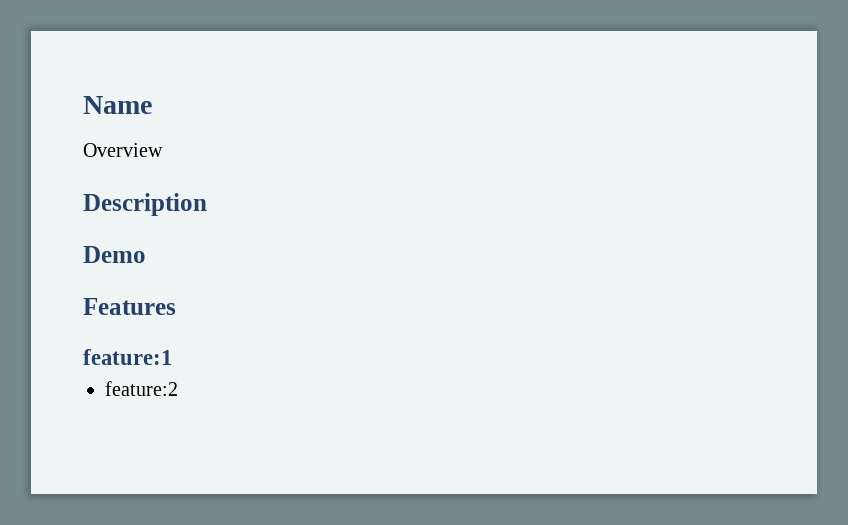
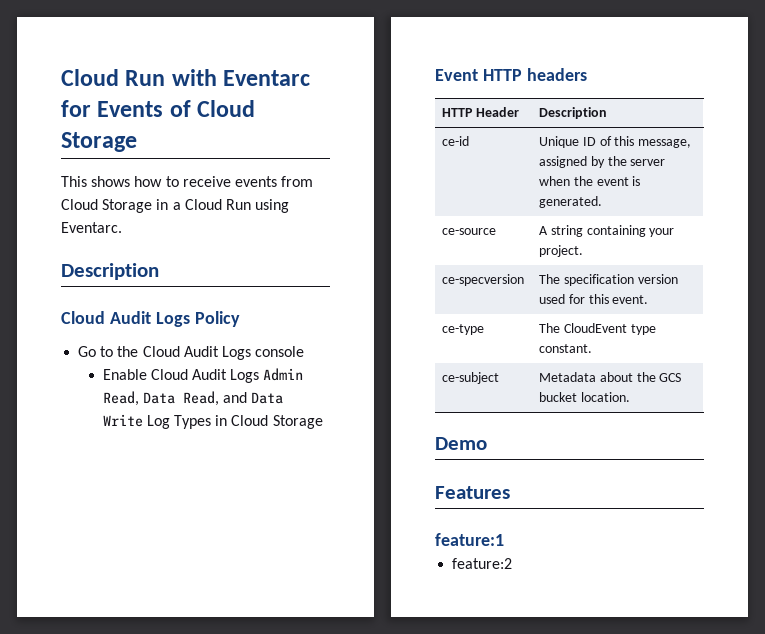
[83,96,152,114] [83,143,163,157] [83,193,207,216] Name // Overview // Description -> [61,69,311,86] [61,100,256,117] [61,132,137,152] [61,176,314,187] [61,199,290,213] [61,222,122,233] [61,263,159,280] [61,311,240,327] [78,346,305,360] [102,368,304,383] [102,391,284,406] [102,414,323,429] [435,68,587,81] [442,107,519,117] [539,107,608,119] [442,136,470,146] [539,136,692,148] [539,156,666,168] [539,176,641,186] [539,196,603,208] [442,228,497,235] [539,225,675,237] [539,245,584,257] [442,274,525,286] [539,274,678,286] [539,294,649,304] [442,324,485,335] [539,323,656,335] [539,344,593,353] [442,372,500,384] [539,372,682,382] [539,392,630,402] Cloud Run with Eventarc for Events of Cloud Storage // This shows how to receive events from Cloud Storage in a Cloud Run using Eventarc. // Description // Cloud Audit Logs Policy // Go to the Cloud Audit Logs console // Enable Cloud Audit Logs Admin Read, Data Read, and Data Write Log Types in Cloud Storage // Event HTTP headers // HTTP Header | Description // ce-id | Unique ID of this message, assigned by the server when the event is generated. // ce-source | A string containing your project. // ce-specversion | The specification version used for this event. // ce-type | The CloudEvent type constant. // ce-subject | Metadata about the GCS bucket location.

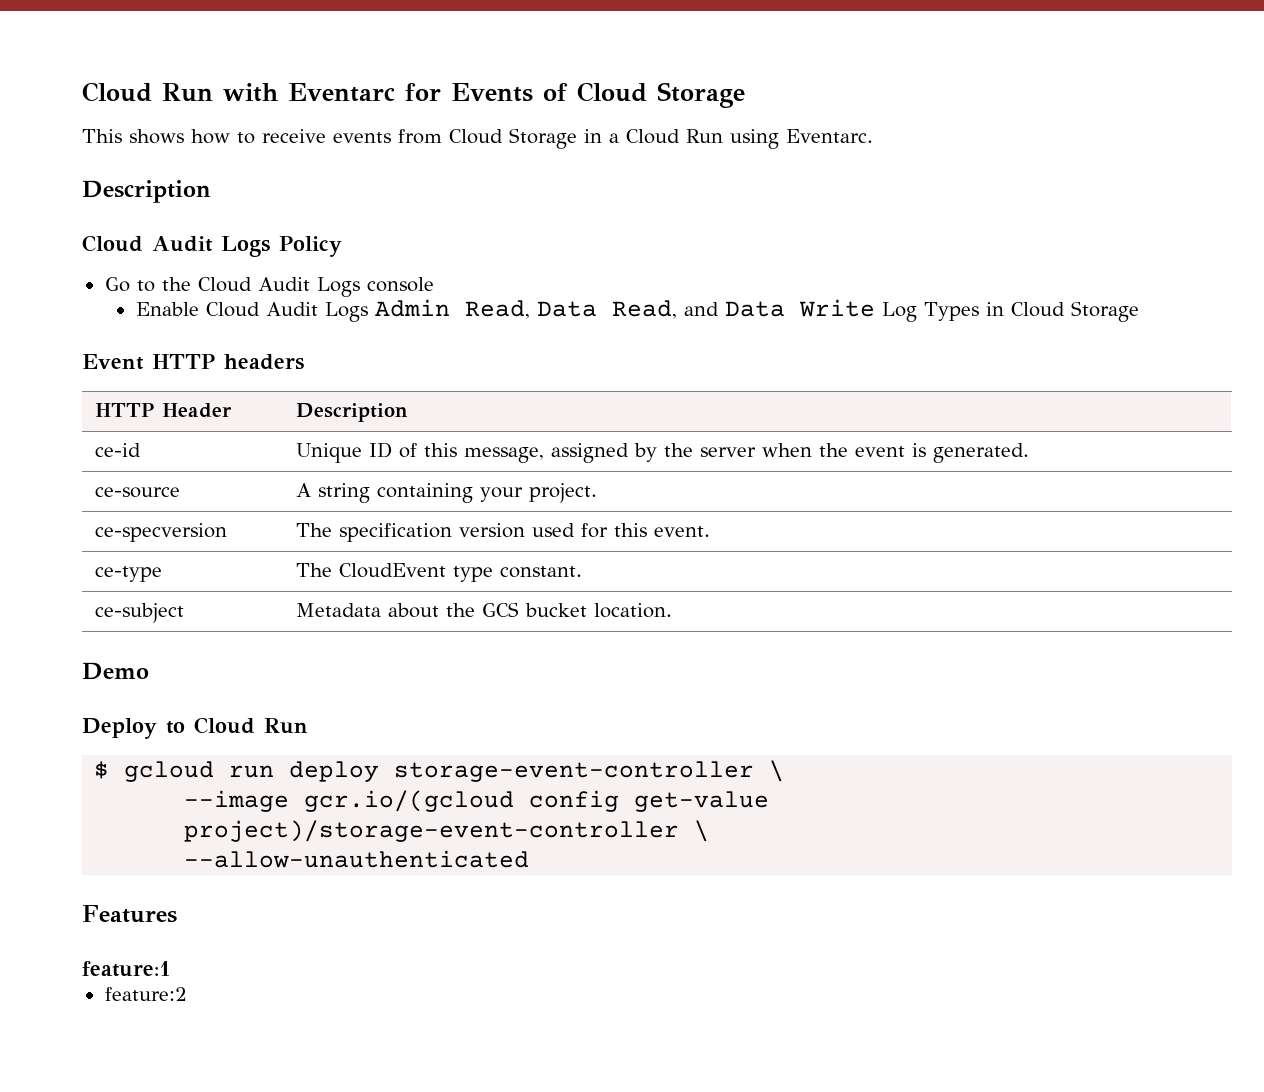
(487, 443) none -> [82,717,308,739] [94,760,785,782] [184,790,770,812] [184,820,710,842] [184,850,530,868] // Deploy to Cloud Run // $ gcloud run deploy storage-event-controller \ // --image gcr.io/(gcloud config get-value project)/storage-event-controller \ // --allow-unauthenticated

